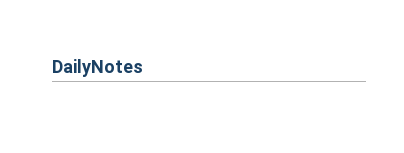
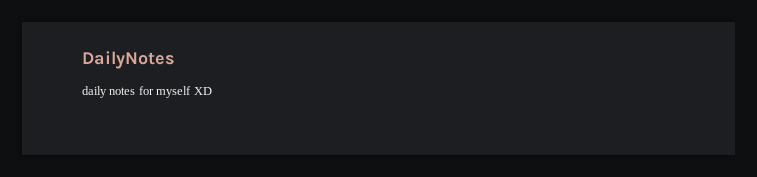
(143, 68) none -> [82,86,212,98] // daily notes for myself XD

